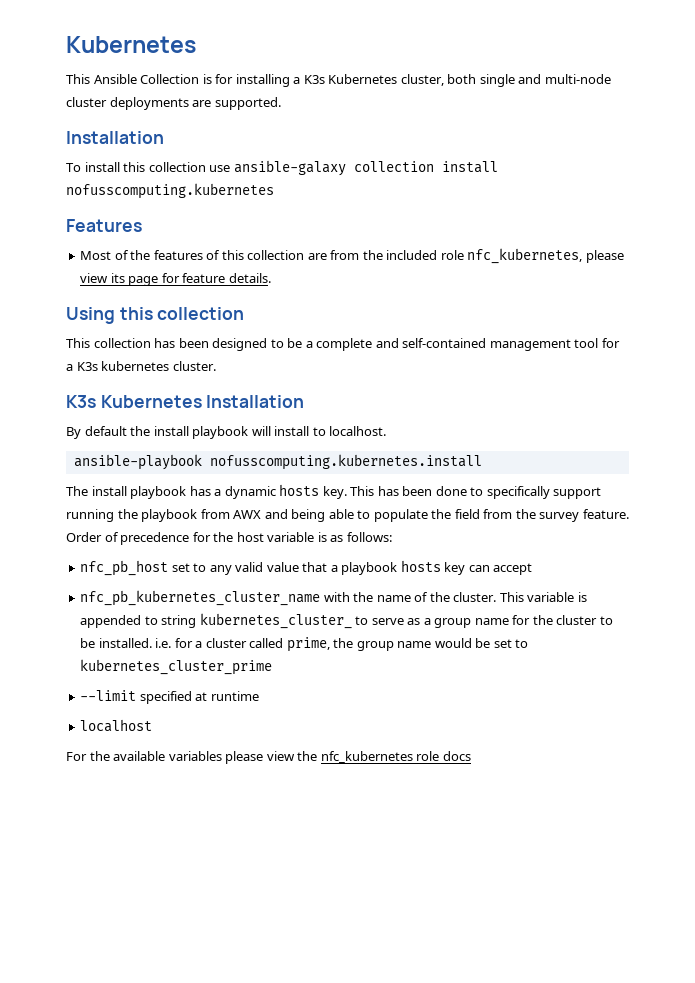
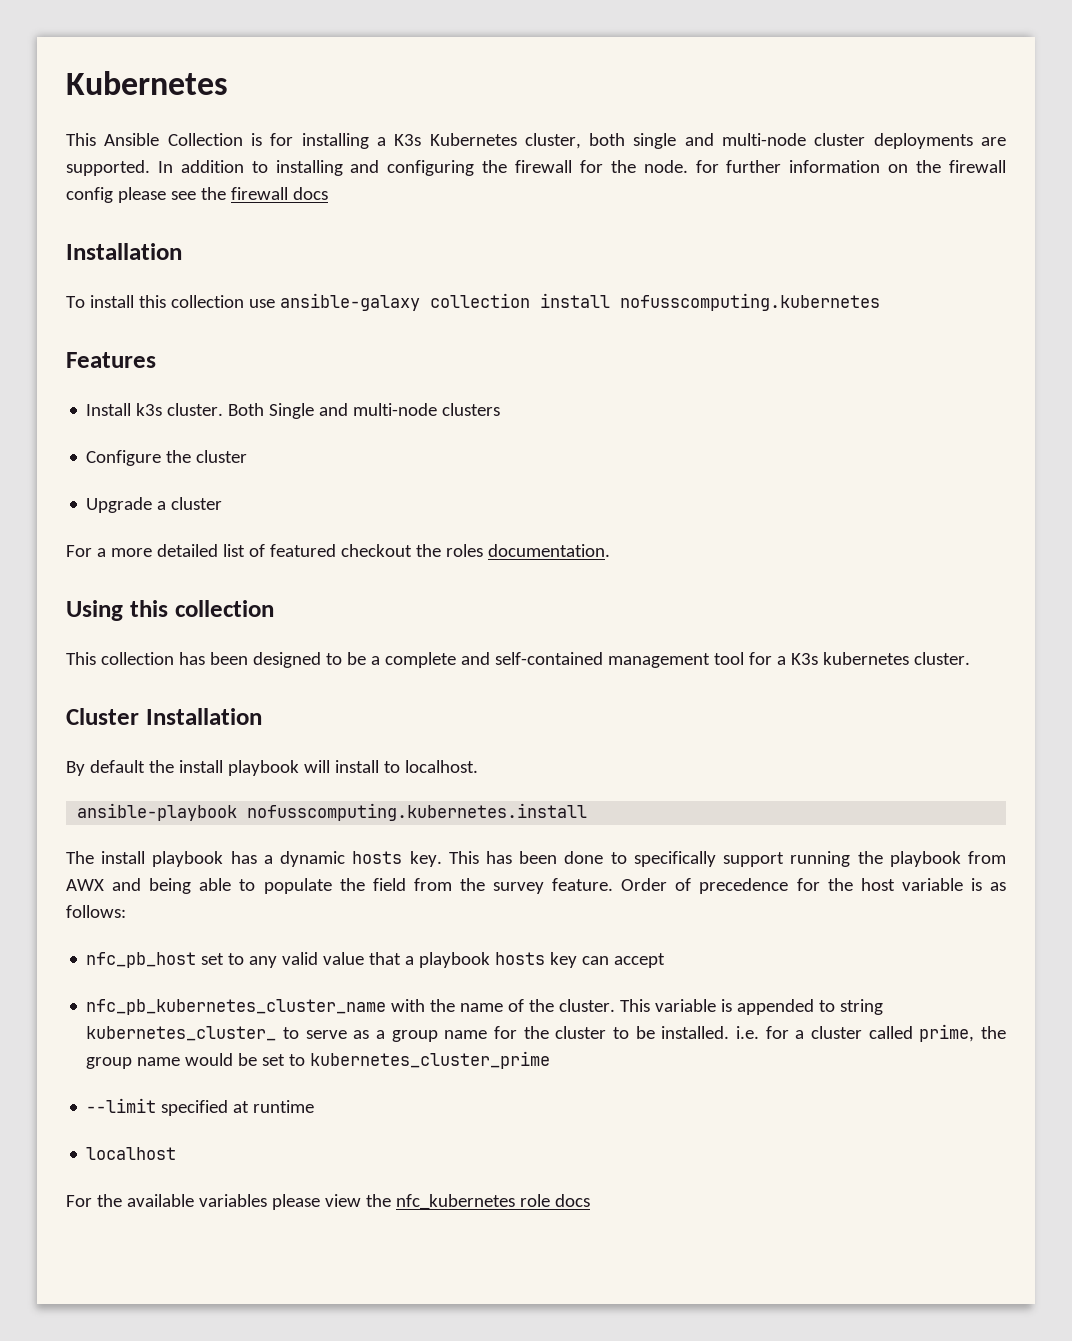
(281, 103) none -> [157,160,1006,176] [66,187,328,203] In addition to installing and configuring the firewall for the node. for further information on the firewall config please see the firewall docs
[80,248,624,264] [80,273,271,286] Most of the features of this collection are from the included role nfc_kubernetes, please view its page for feature details. -> [86,403,501,419] [86,450,248,466] [86,497,223,513] [66,544,610,557] Install k3s cluster. Both Single and multi-node clusters // Configure the cluster // Upgrade a cluster // For a more detailed list of featured checkout the roles documentation.
[66,395,202,408] K3s Kubernetes -> [66,708,139,725] Cluster

